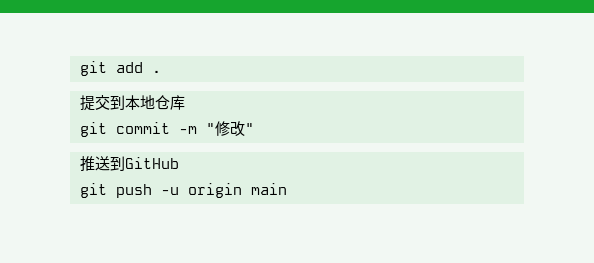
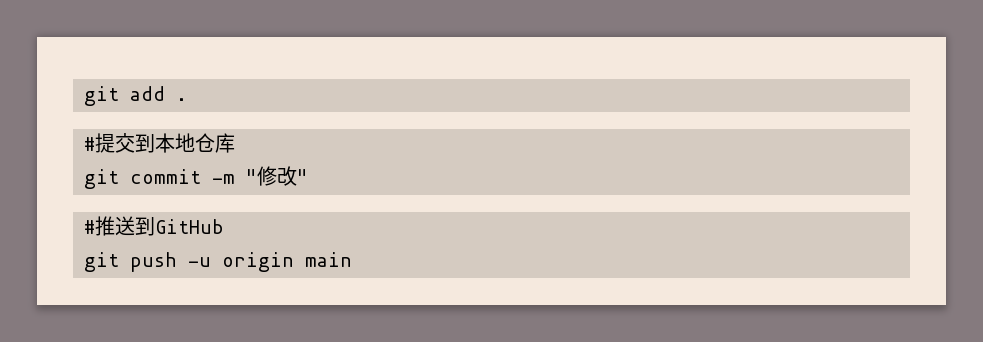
(161, 71) none -> [84,137,96,151] #
(254, 128) none -> [84,220,96,234] #

